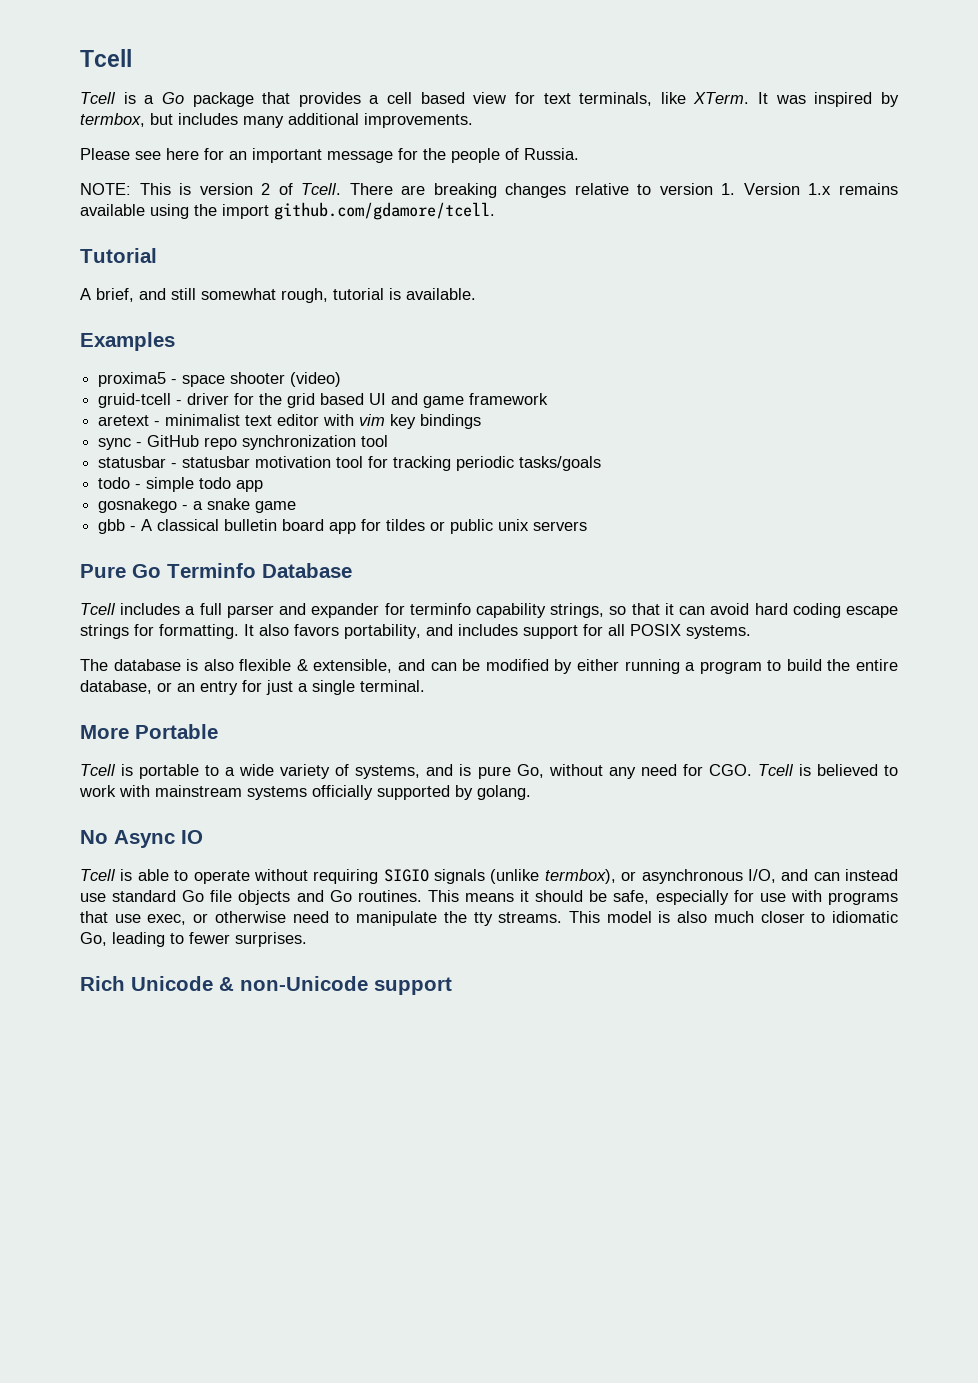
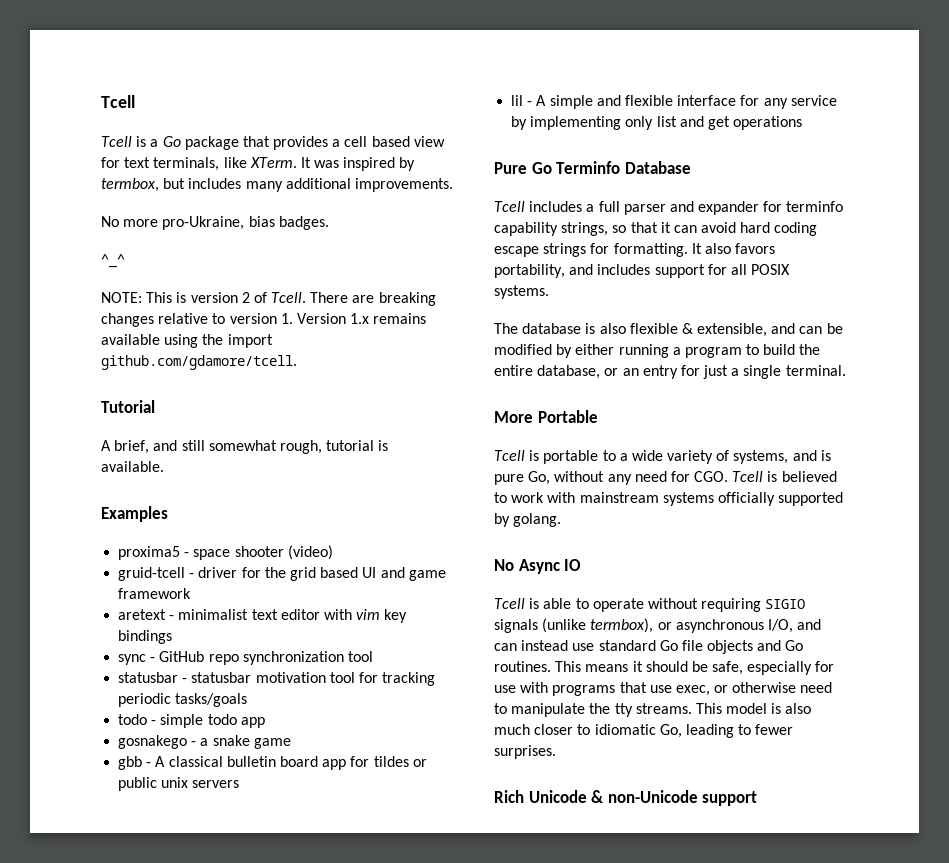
[80,148,579,163] Please see here for an important message for the people of Russia. -> [101,216,329,230] [101,254,125,268] No more pro-Ukraine, bias badges. // ^_^
(588, 526) none -> [511,95,837,109] [511,116,803,130] // lil - A simple and flexible interface for any service by implementing only list and get operations

